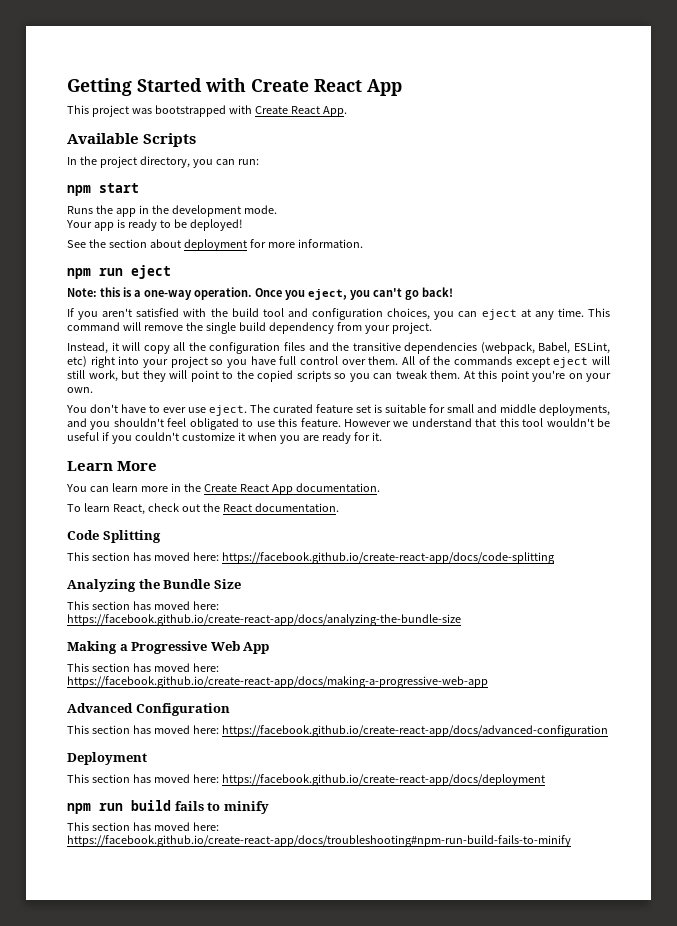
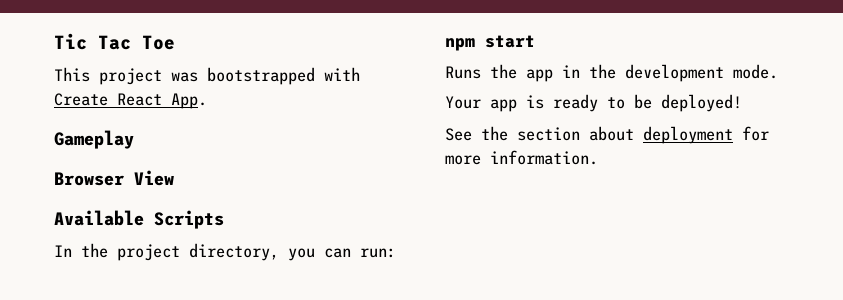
[67,78,402,96] Getting Started with Create React App -> [54,33,175,50] Tic Tac Toe
(347, 111) none -> [54,130,134,149] [54,170,174,186] // Gameplay // Browser View
[67,265,171,279] [67,287,453,300] [67,308,611,320] [67,322,432,334] [67,342,610,354] [67,356,611,368] [67,370,611,382] [67,387,93,393] [66,404,610,416] [67,418,610,430] [67,432,382,444] [67,461,158,471] [66,483,380,495] [67,503,339,515] [67,530,161,543] [67,552,555,564] [67,579,241,592] [67,601,219,610] [67,614,461,626] [67,641,270,654] [67,663,219,672] [67,676,488,688] [67,703,230,716] [67,725,608,737] [67,752,147,765] [67,774,545,786] [67,800,269,814] [67,822,219,831] [67,835,571,847] // npm run eject // Note: this is a one-way operation. Once you eject, you can't go back! // If you aren't satisfied with the build tool and configuration choices, you can eject at any time. This command will remove the single build dependency from your project. // Instead, it will copy all the configuration files and the transitive dependencies (webpack, Babel, ESLint, etc) right into your project so you have full control over them. All of the commands except eject will still work, but they will point to the copied scripts so you can tweak them. At this point you're on your own. // You don't have to ever use eject. The curated feature set is suitable for small and middle deployments, and you shouldn't feel obligated to use this feature. However we understand that this tool wouldn't be useful if you couldn't customize it when you are ready for it. // Learn More // You can learn more in the Create React App documentation. // To learn React, check out the React documentation. // Code Splitting // This section has moved here: https://facebook.github.io/create-react-app/docs/code-splitting // Analyzing the Bundle Size // This section has moved here: https://facebook.github.io/create-react-app/docs/analyzing-the-bundle-size // Making a Progressive Web App // This section has moved here: https://facebook.github.io/create-react-app/docs/making-a-progressive-web-app // Advanced Configuration // This section has moved here: https://facebook.github.io/create-react-app/docs/advanced-configuration // Deployment // This section has moved here: https://facebook.github.io/create-react-app/docs/deployment // npm run build fails to minify // This section has moved here: https://facebook.github.io/create-react-app/docs/troubleshooting#npm-run-build-fails-to-minify -> (598, 157) none

